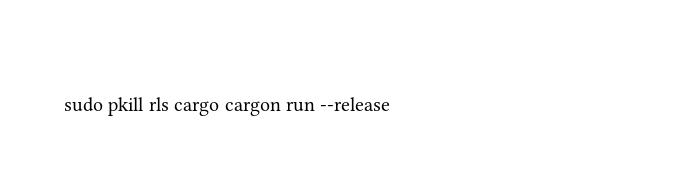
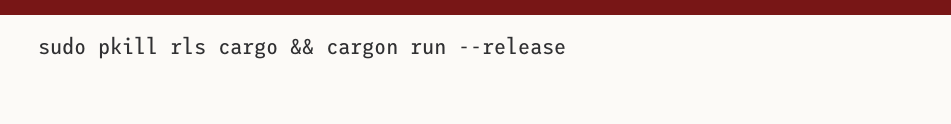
(220, 108) none -> [290,38,314,55] &&

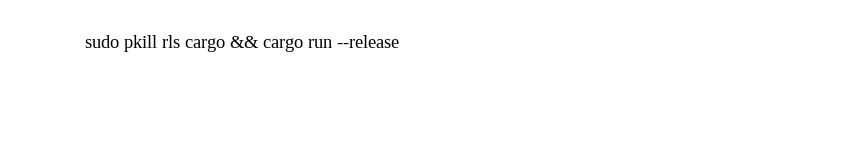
[326,41,398,59] cargon -> [263,38,303,52] cargo

